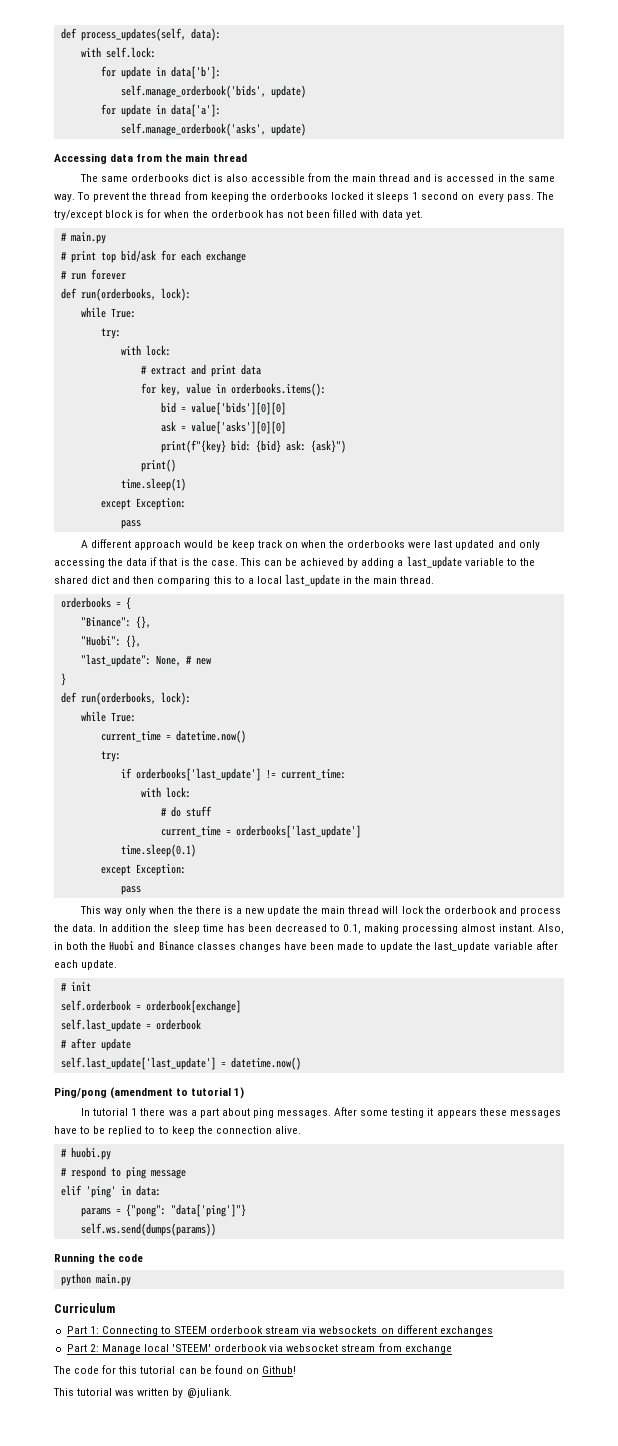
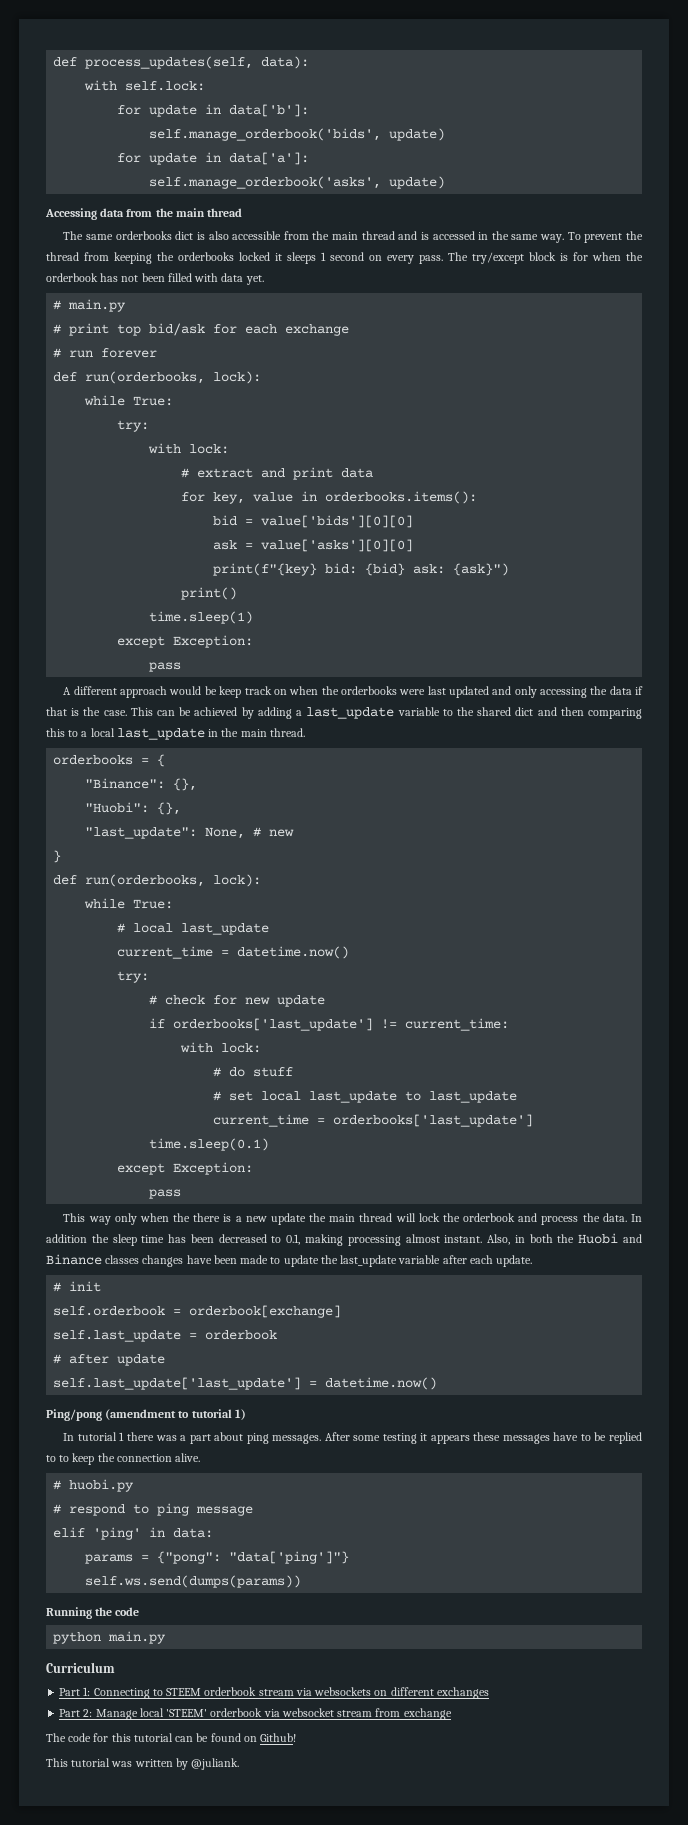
(136, 717) none -> [117,923,270,935] // # local last_update
(121, 756) none -> [149,995,326,1007] // # check for new update
(212, 811) none -> [213,1091,518,1103] // # set local last_update to last_update

